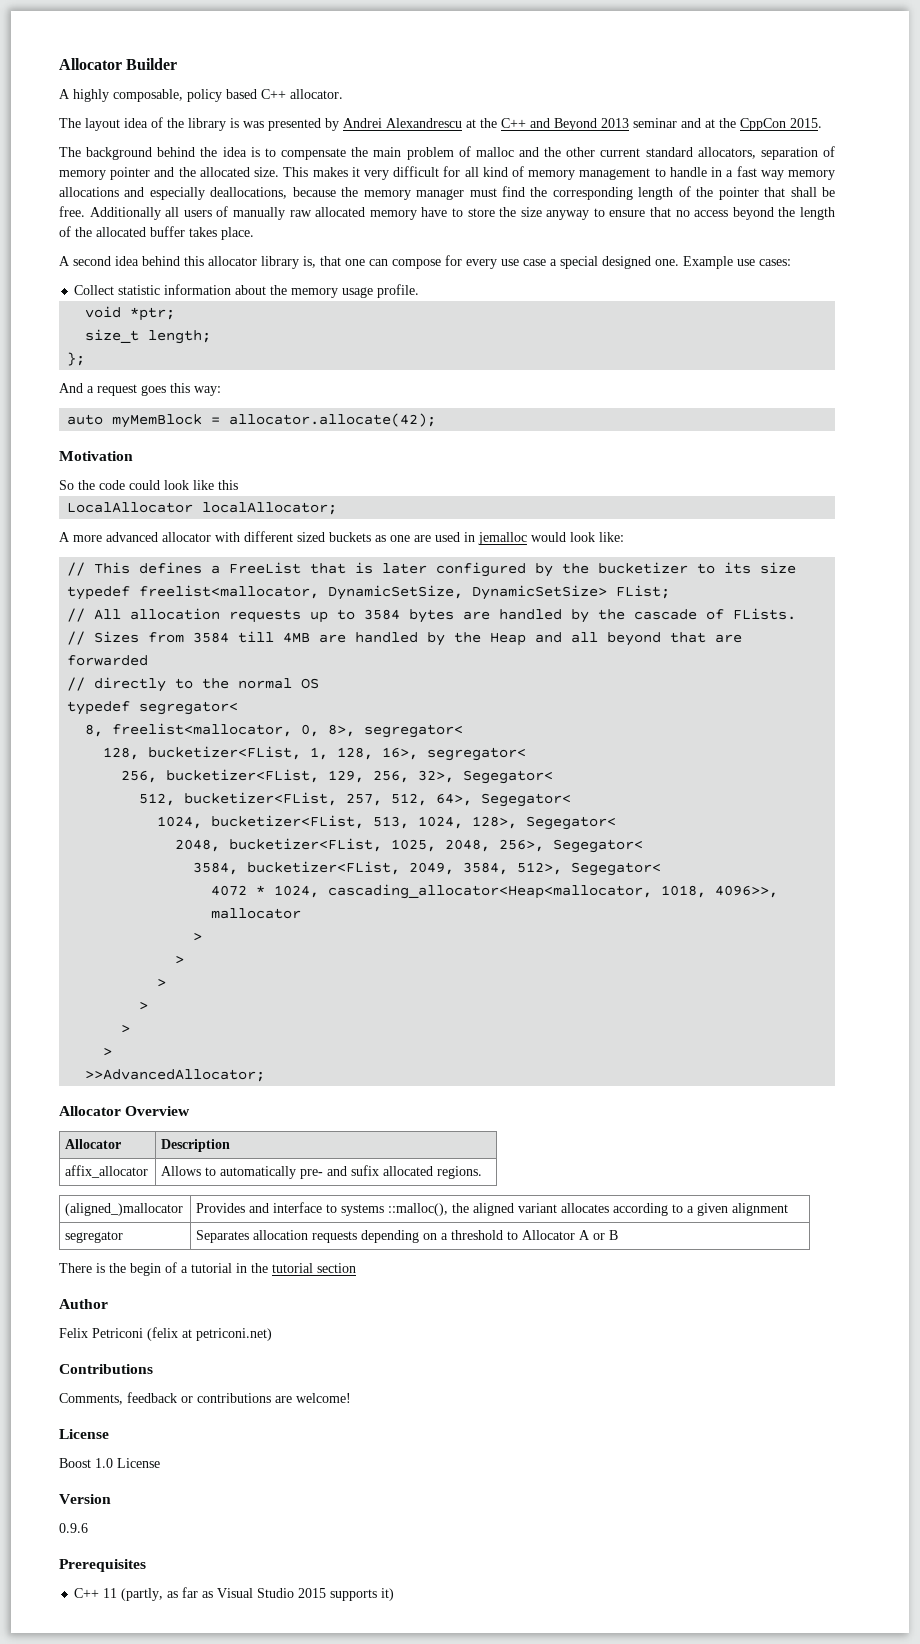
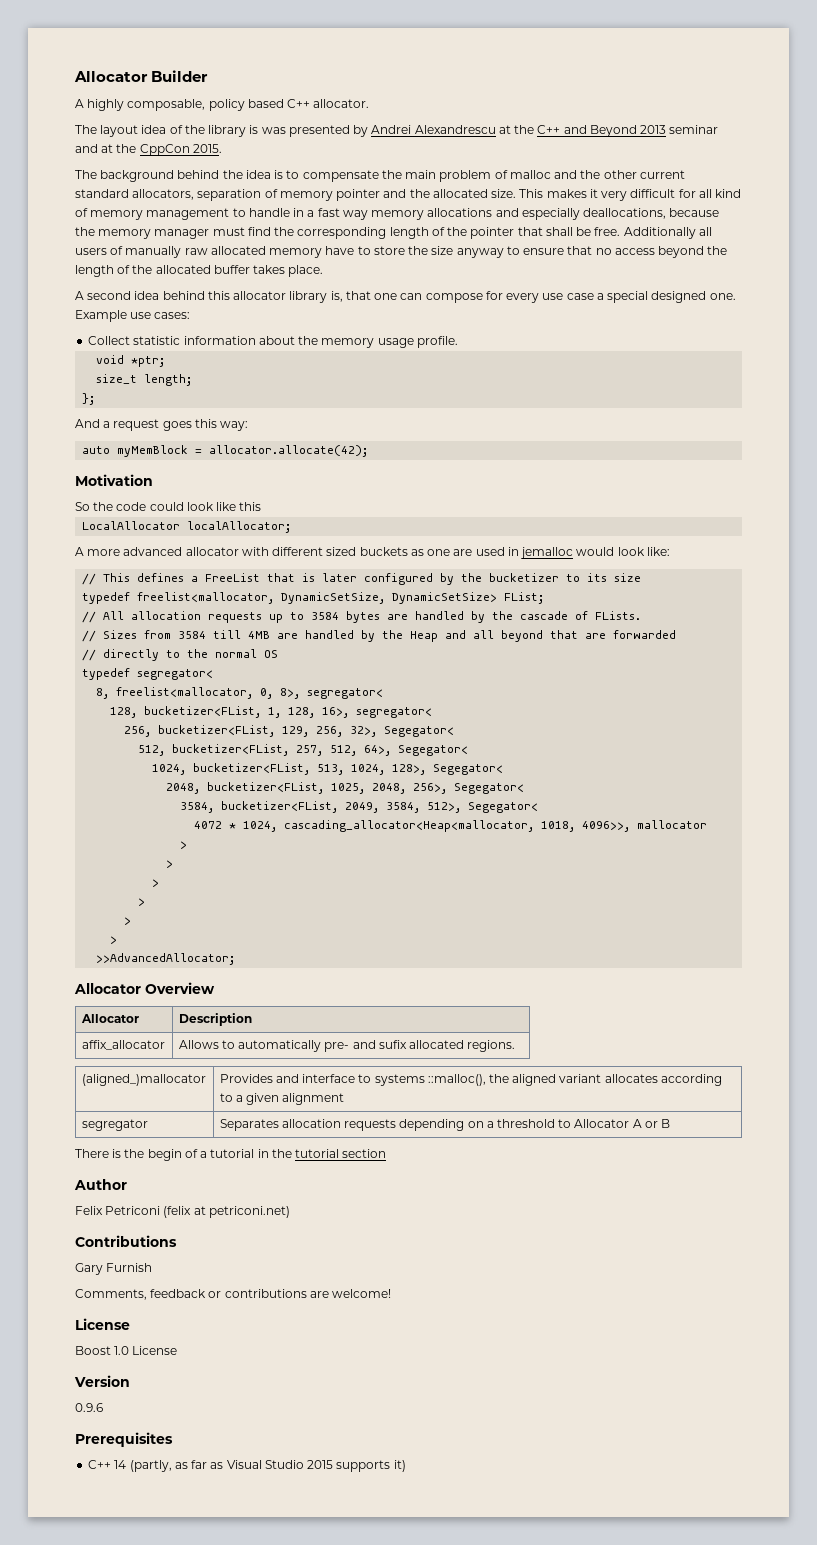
(153, 1369) none -> [75,1263,153,1275] // Gary Furnish
[103,1588,118,1598] 11 -> [114,1460,127,1469] 14

